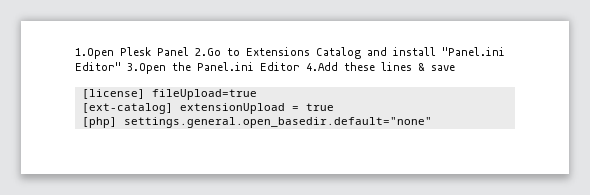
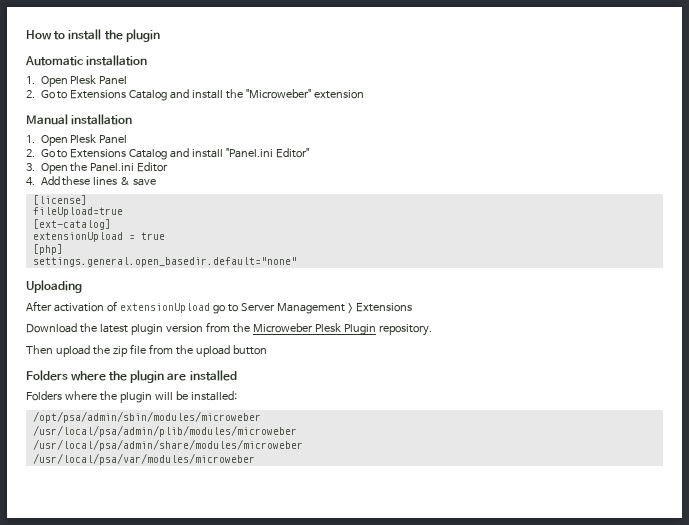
[75,47,221,59] 1.Open Plesk Panel 2.Go -> [26,29,160,42] [25,55,148,66] [26,75,128,87] [26,89,365,101] [26,114,133,125] [26,134,128,146] [26,149,55,158] How to install the plugin // Automatic installation // 1. Open Plesk Panel // 2. Go to Extensions Catalog and install the "Microweber" extension // Manual installation // 1. Open Plesk Panel // 2. Go
[127,63,166,74] 3.Open -> [26,163,68,174] // 3. Open
[306,62,338,71] 4.Add -> [26,176,60,185] // 4. Add
(145, 94) none -> (87, 200) //
(173, 108) none -> (111, 224) //
(117, 122) none -> (63, 249) //
(432, 122) none -> [26,280,82,293] [26,301,412,314] [26,322,432,336] [26,344,267,357] [26,370,237,383] [26,391,237,403] [32,411,261,423] [32,425,297,437] [32,439,303,451] [32,453,255,465] // Uploading // After activation of extensionUpload go to Server Management > Extensions // Download the latest plugin version from the Microweber Plesk Plugin repository. // Then upload the zip file from the upload button // Folders where the plugin are installed // Folders where the plugin will be installed: // /opt/psa/admin/sbin/modules/microweber // /usr/local/psa/admin/plib/modules/microweber // /usr/local/psa/admin/share/modules/microweber // /usr/local/psa/var/modules/microweber

